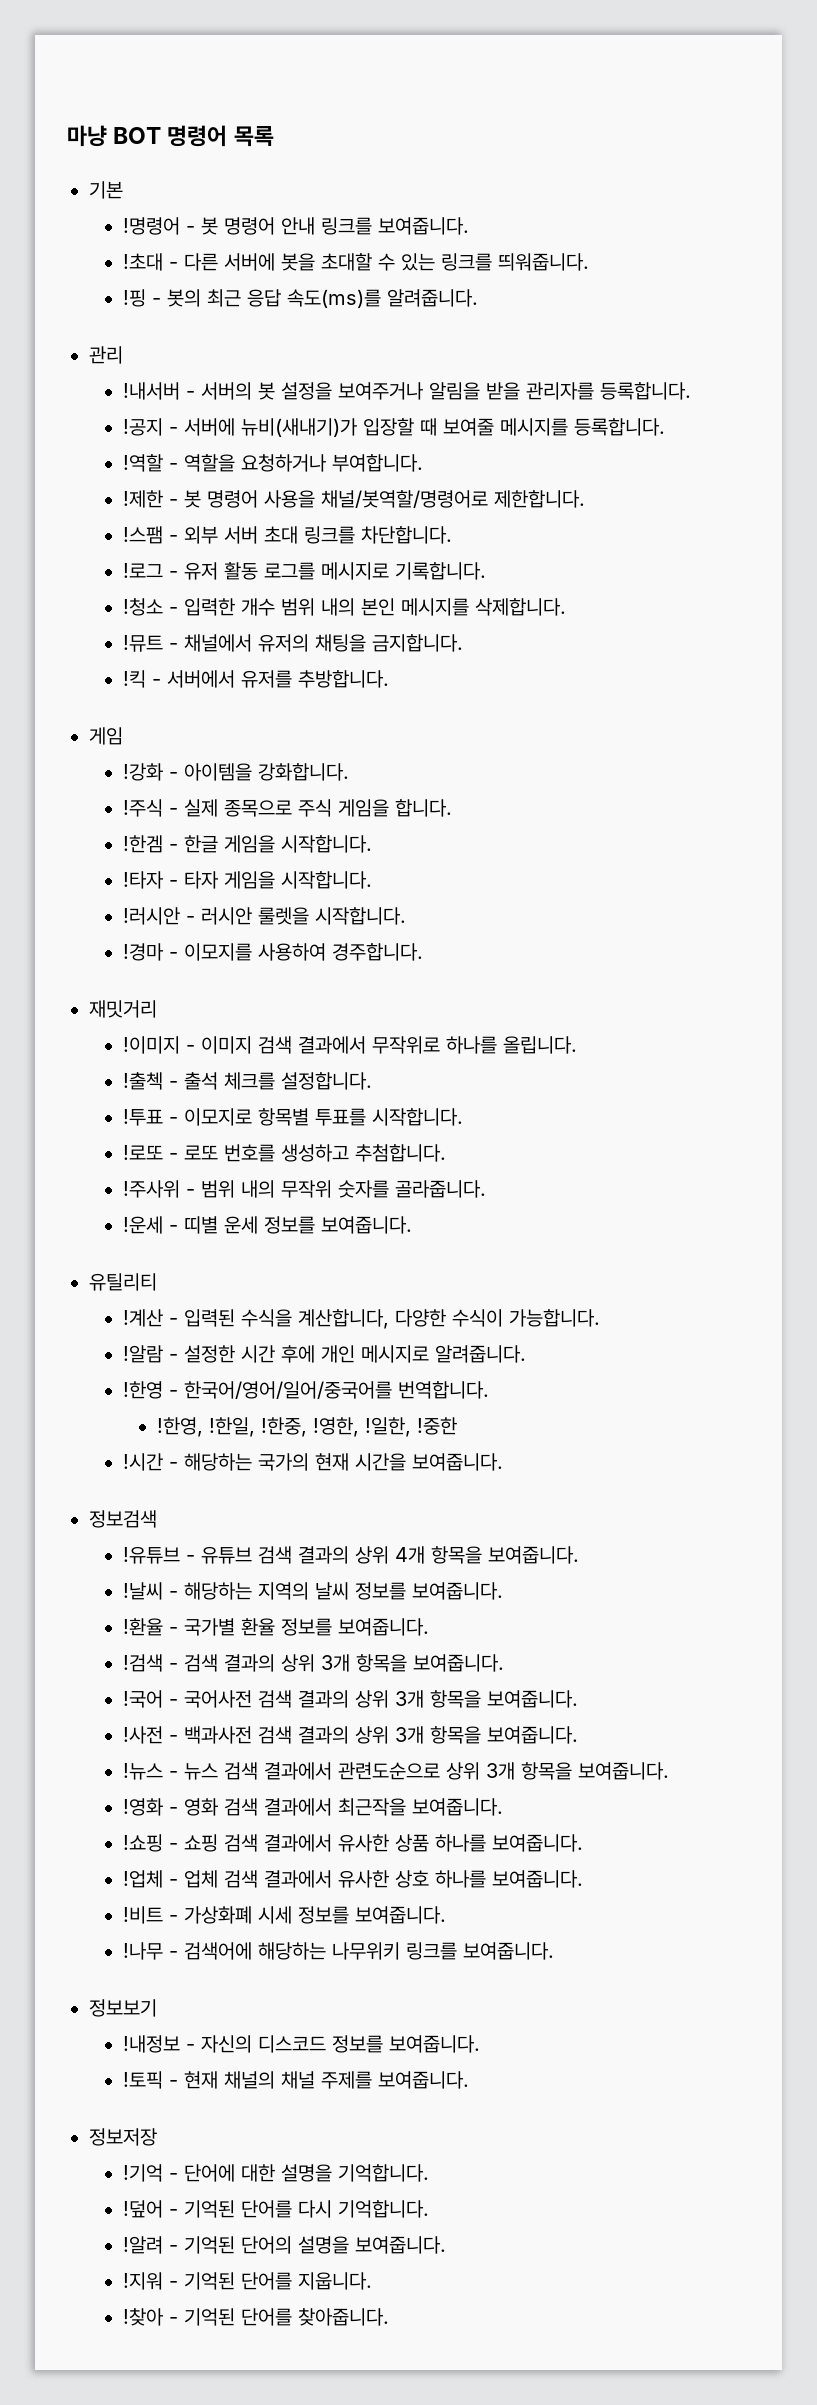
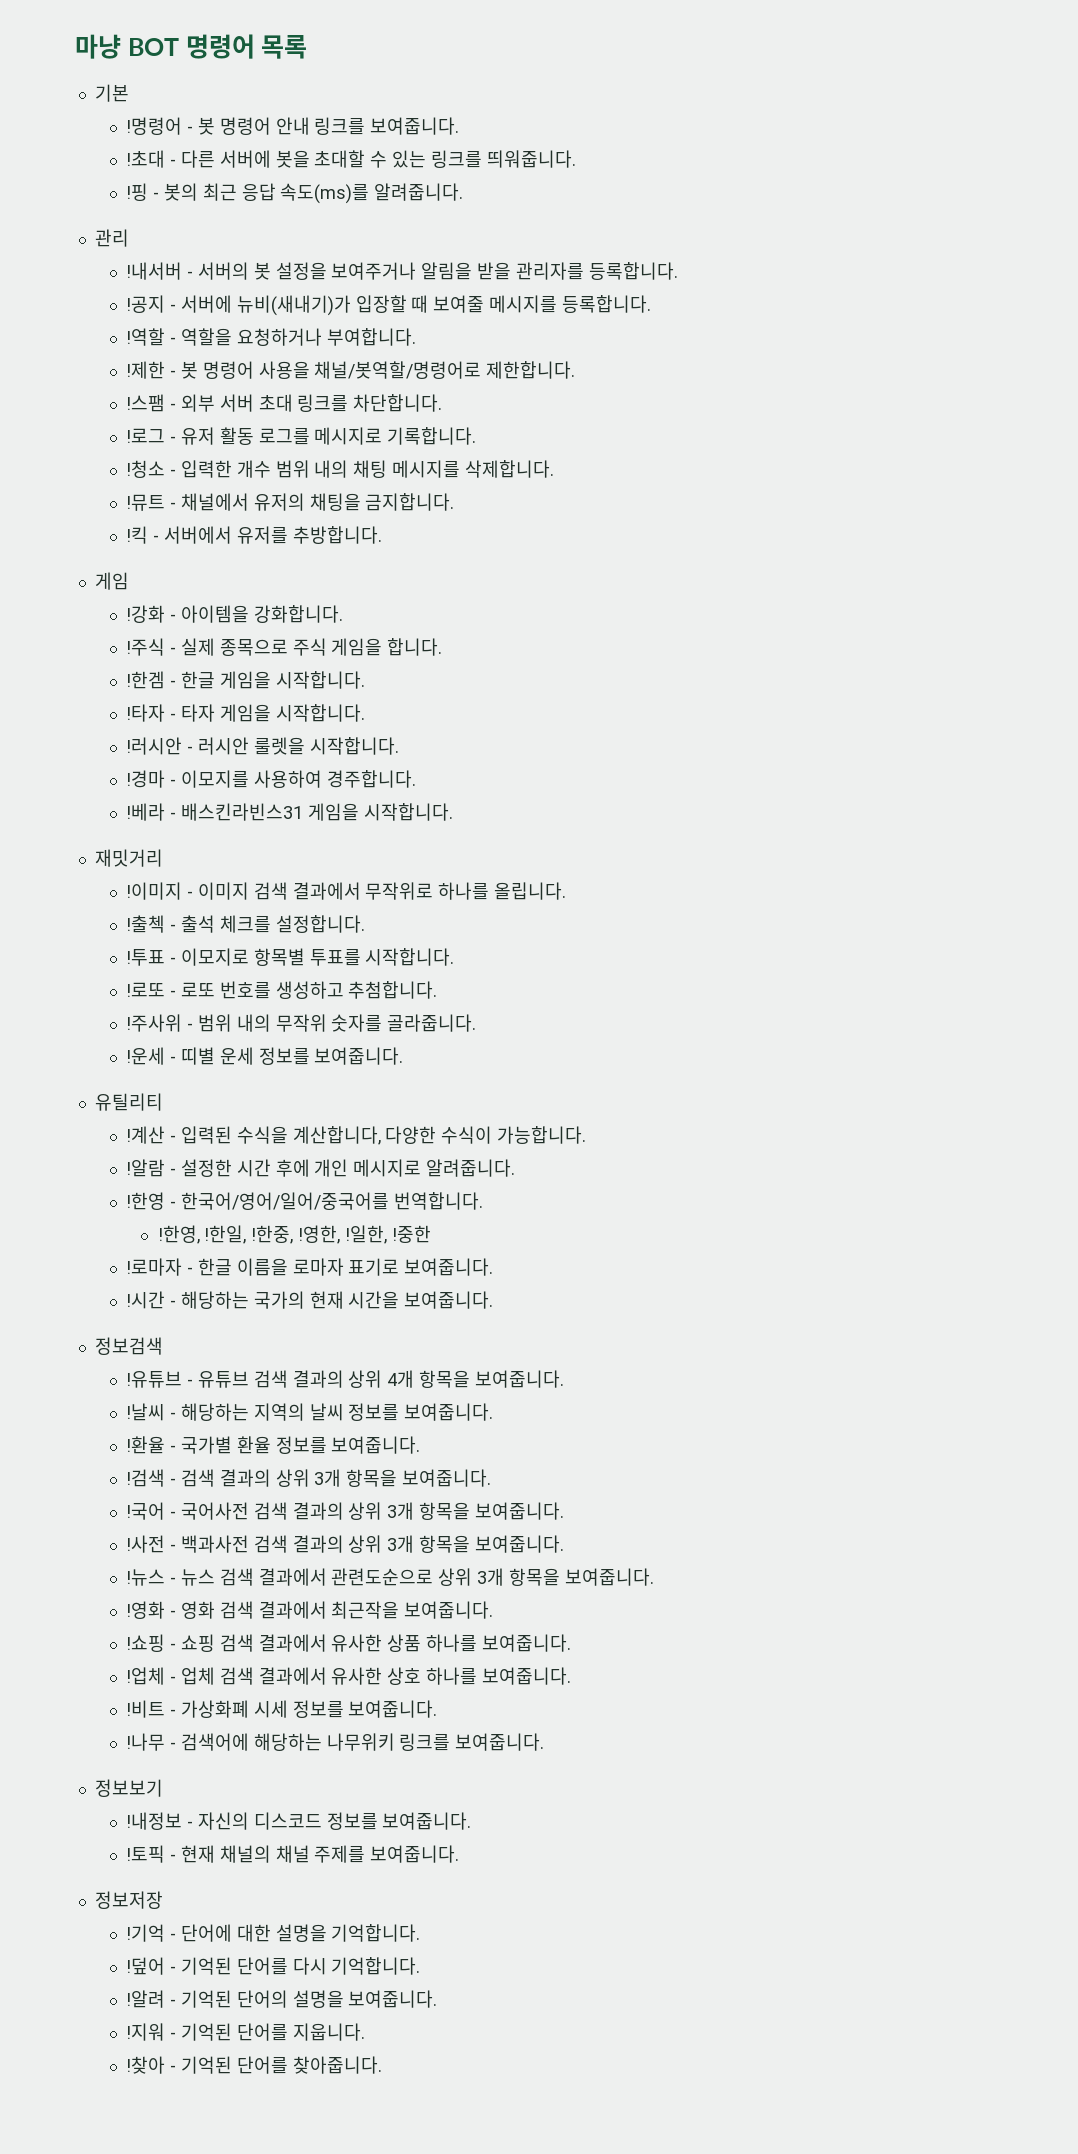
[360,598,395,616] 본인 -> [353,460,388,478] 채팅
(423, 952) none -> [126,803,453,821] // !베라 - 배스킨라빈스31 게임을 시작합니다.
(457, 1426) none -> [126,1258,494,1276] // !로마자 - 한글 이름을 로마자 표기로 보여줍니다.

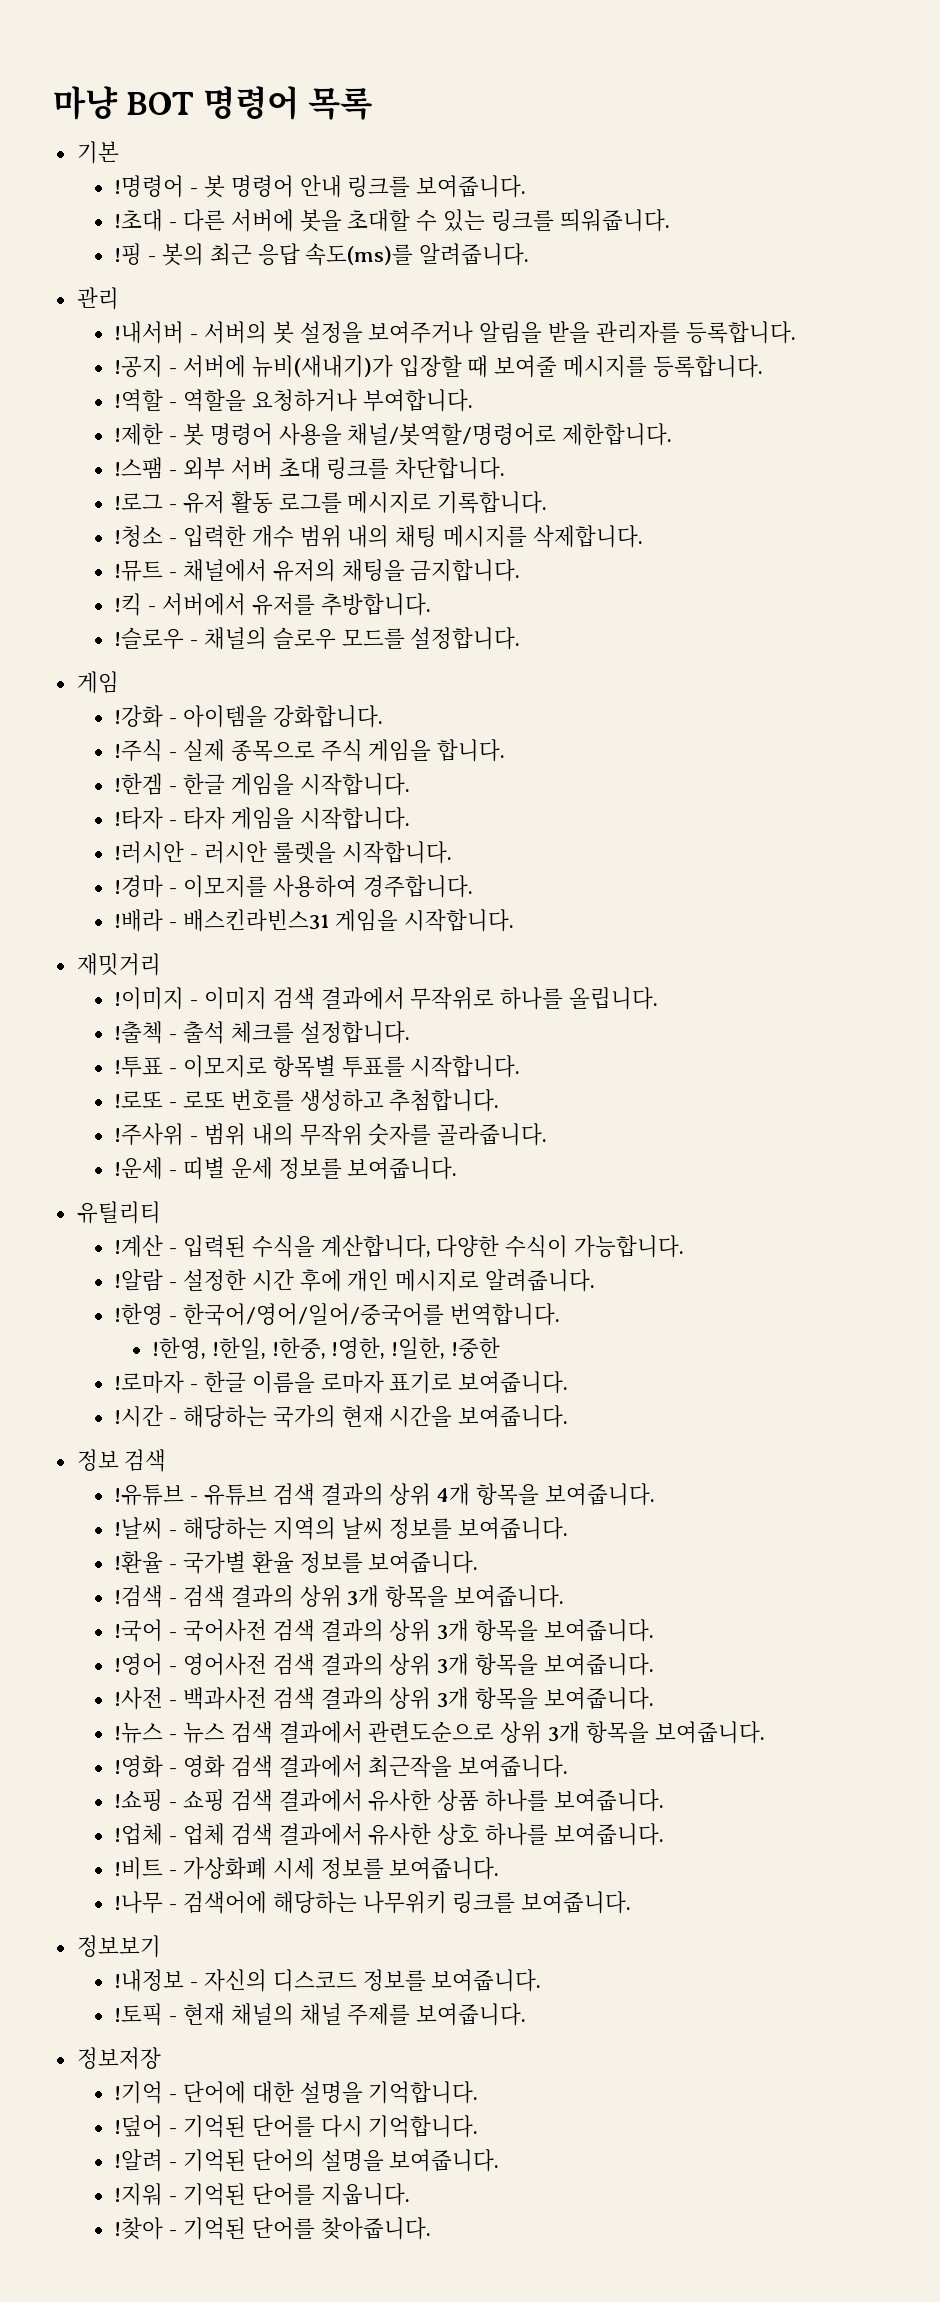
(382, 535) none -> [114,627,521,650] // !슬로우 - 채널의 슬로우 모드를 설정합니다.
[126,803,166,821] !베라 -> [114,909,164,932] !배라
[94,1337,163,1355] 정보검색 -> [76,1449,167,1472] 정보 검색
(565, 1511) none -> [114,1653,654,1676] // !영어 - 영어사전 검색 결과의 상위 3개 항목을 보여줍니다.

